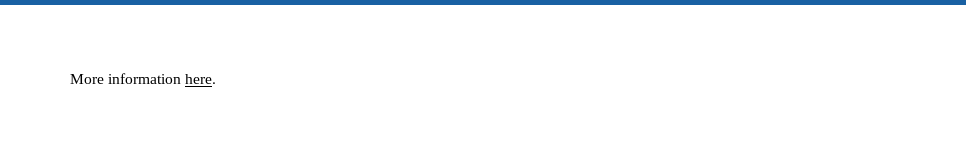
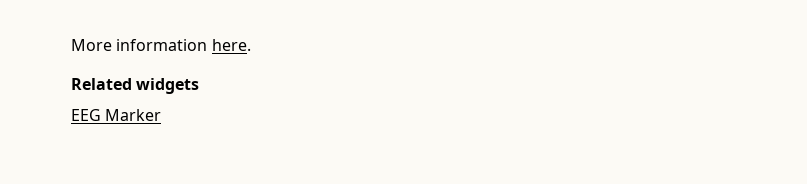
(217, 79) none -> [71,78,200,94] [71,109,162,121] // Related widgets // EEG Marker

